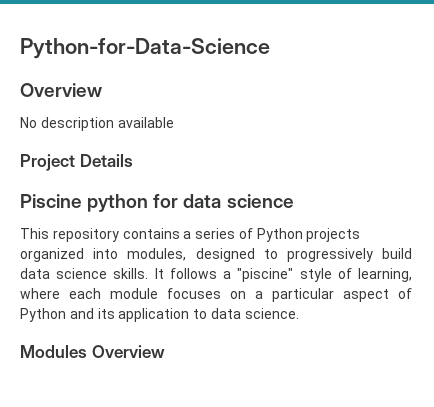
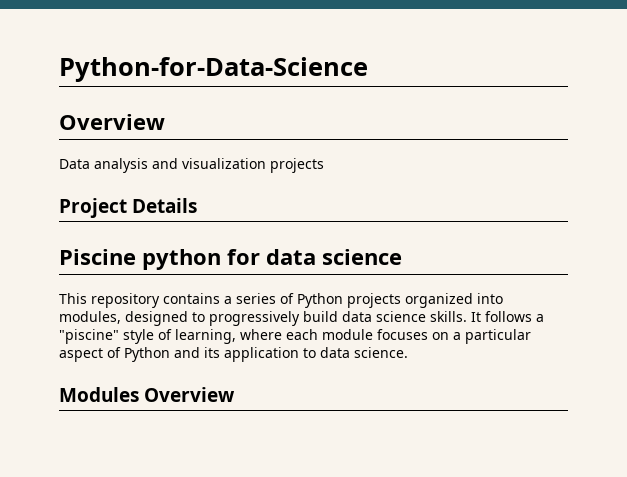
[20,117,174,131] No description available -> [59,158,324,173] Data analysis and visualization projects

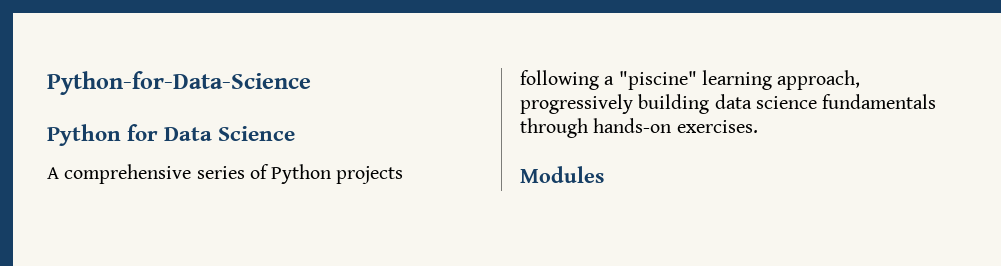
[59,114,165,130] [59,158,324,173] [59,198,198,218] [59,249,402,270] [59,293,503,308] [59,311,544,326] [59,329,531,344] [59,347,408,362] Overview // Data analysis and visualization projects // Project Details // Piscine python for data science // This repository contains a series of Python projects organized into modules, designed to progressively build data science skills. It follows a "piscine" style of learning, where each module focuses on a particular aspect of Python and its application to data science. -> [47,124,296,146] [47,164,404,184] [520,70,861,90] [520,94,937,114] [520,118,758,138] Python for Data Science // A comprehensive series of Python projects following a "piscine" learning approach, progressively building data science fundamentals through hands-on exercises.
[144,387,236,402] Overview -> (604, 174) none

